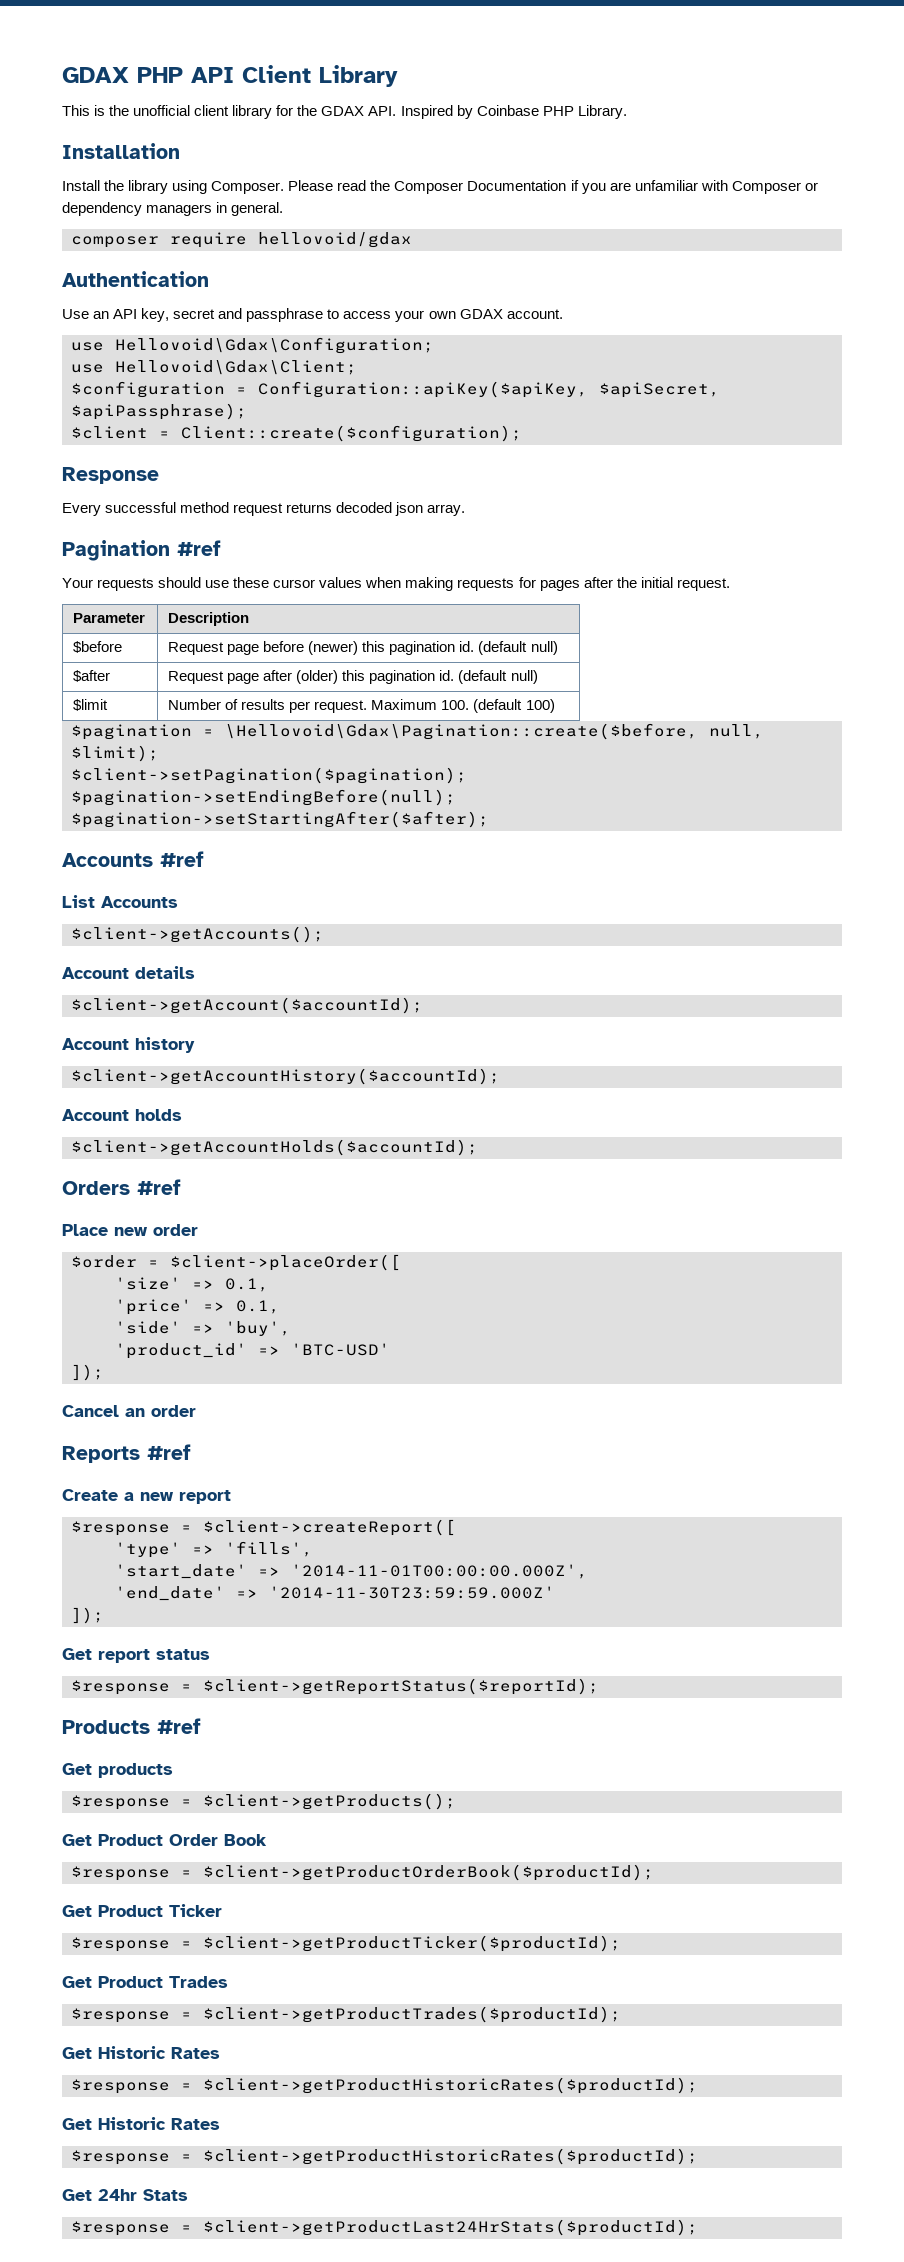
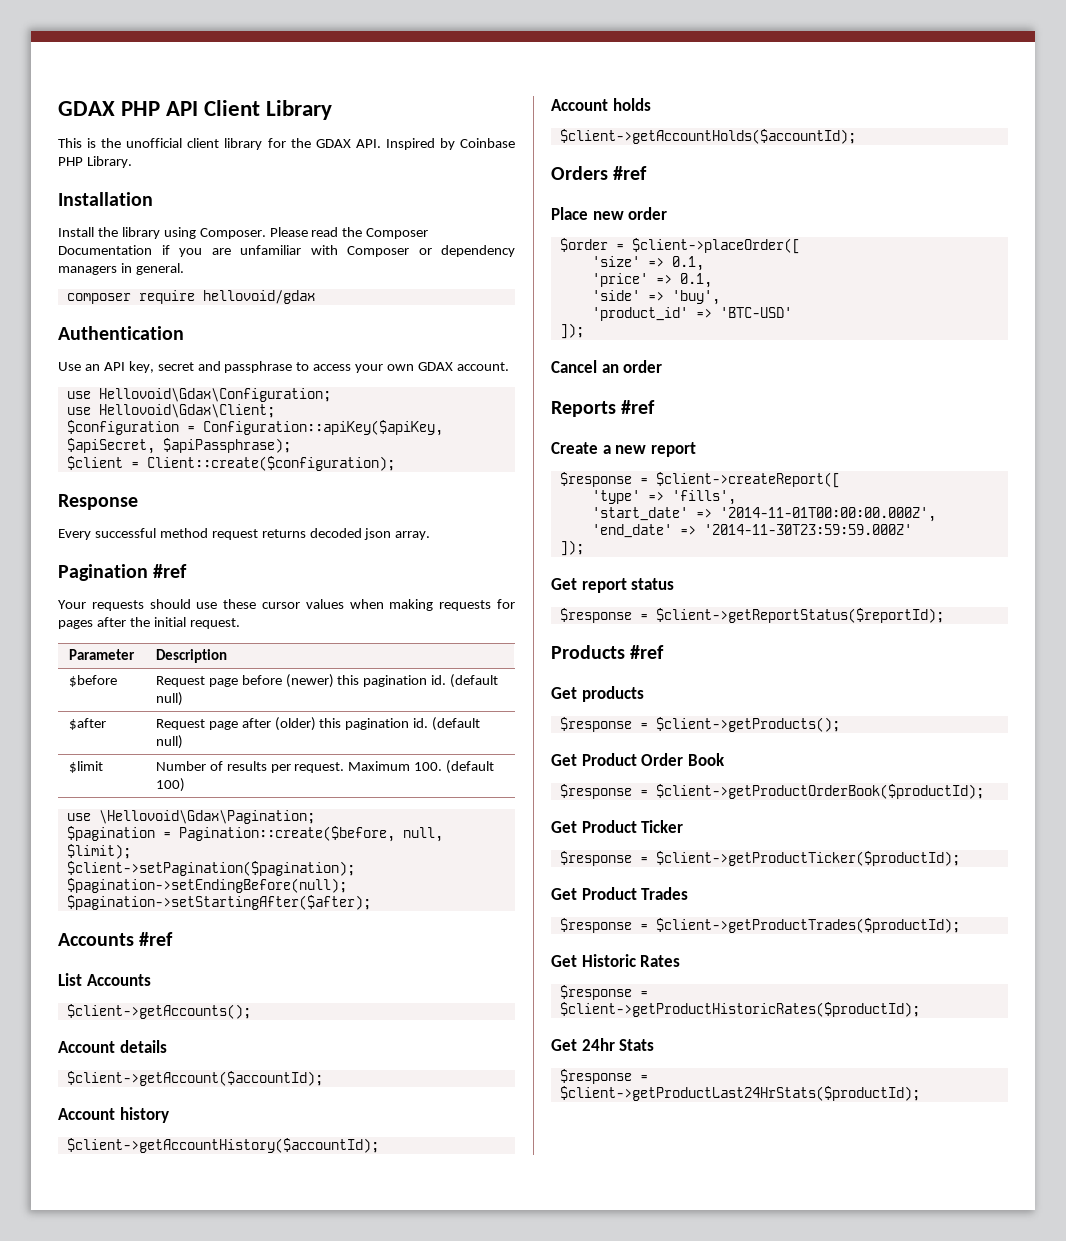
(555, 706) none -> [66,810,315,824] // use \Hellovoid\Gdax\Pagination;
[225,723,698,740] \Hellovoid\Gdax\Pagination::create($before, -> [178,826,395,842] Pagination::create($before,
[62,2117,220,2130] [71,2148,698,2165] // Get Historic Rates // $response = $client->getProductHistoricRates($productId); -> (920, 1009) none

